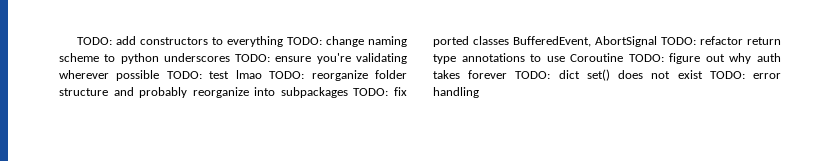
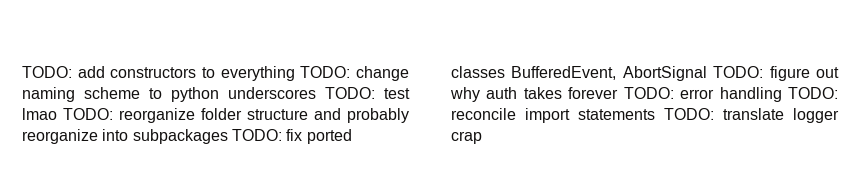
[275,53,407,64] [59,70,202,81] ensure you're validating wherever possible TODO: -> (375, 93) none
[700,36,781,45] [433,53,664,64] refactor return type annotations to use Coroutine TODO: -> (764, 72) none
[558,69,781,81] [433,87,479,98] dict set() does not exist TODO: error handling -> [680,87,838,102] [451,108,839,123] [451,131,482,144] error handling TODO: reconcile import statements TODO: translate logger crap

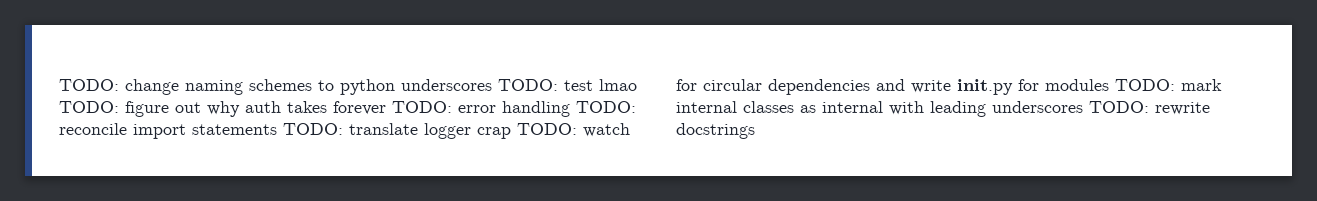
[22,66,351,81] TODO: add constructors to everything TODO: -> [59,79,119,91] TODO:
[84,87,140,99] scheme -> [249,79,312,91] schemes
[119,108,409,123] [22,129,352,144] [451,66,764,81] reorganize folder structure and probably reorganize into subpackages TODO: fix ported classes BufferedEvent, AbortSignal TODO: -> (119, 107) none
(482, 137) none -> [517,123,630,137] [676,79,1222,95] [676,101,1210,117] [676,123,755,139] TODO: watch for circular dependencies and write init.py for modules TODO: mark internal classes as internal with leading underscores TODO: rewrite docstrings

